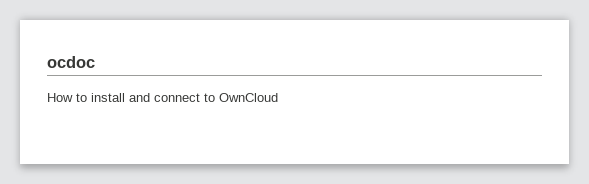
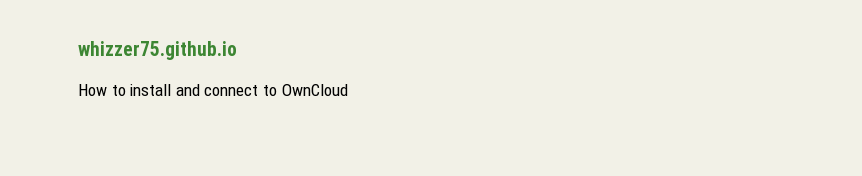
[47,56,95,68] ocdoc -> [78,41,237,60] whizzer75.github.io

